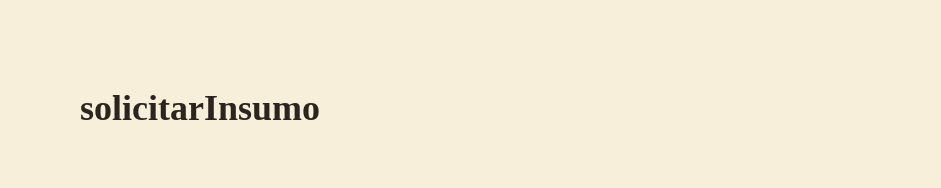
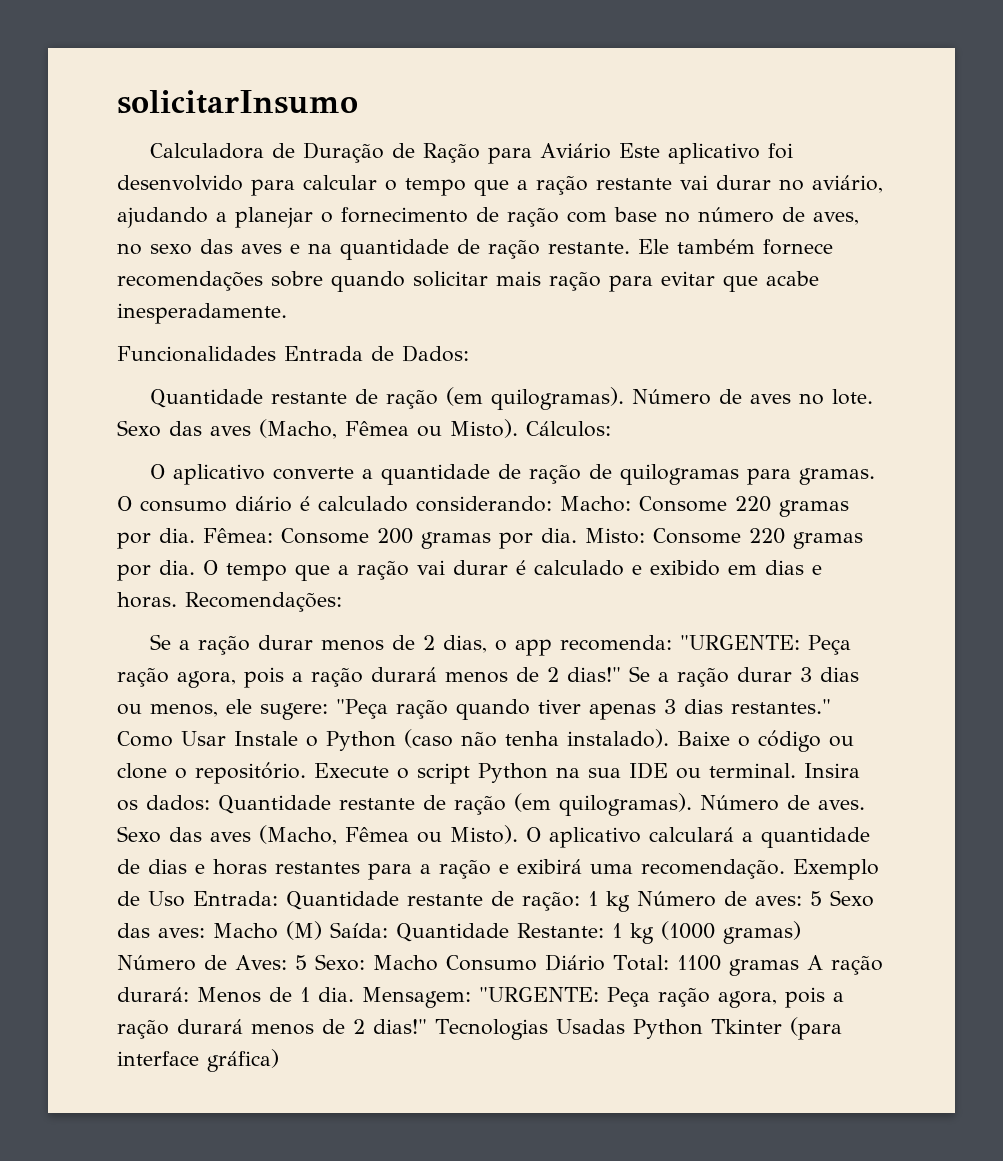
(320, 107) none -> [149,142,793,164] [117,175,883,196] [117,207,859,228] [117,239,833,260] [117,271,819,292] [117,303,287,324] [117,345,469,362] [149,387,873,410] [117,419,611,439] [149,464,875,485] [117,496,849,517] [117,528,863,549] [117,560,822,581] [117,592,342,612] [149,634,851,656] [117,666,859,688] [117,699,831,720] [117,729,854,752] [117,762,860,784] [117,793,865,816] [117,825,870,848] [117,859,879,880] [117,890,874,912] [117,921,801,944] [117,954,883,976] [117,987,844,1008] [117,1017,842,1040] [117,1049,279,1072] // Calculadora de Duração de Ração para Aviário Este aplicativo foi desenvolvido para calcular o tempo que a ração restante vai durar no aviário, ajudando a planejar o fornecimento de ração com base no número de aves, no sexo das aves e na quantidade de ração restante. Ele também fornece recomendações sobre quando solicitar mais ração para evitar que acabe inesperadamente. // Funcionalidades Entrada de Dados: // Quantidade restante de ração (em quilogramas). Número de aves no lote. Sexo das aves (Macho, Fêmea ou Misto). Cálculos: // O aplicativo converte a quantidade de ração de quilogramas para gramas. O consumo diário é calculado considerando: Macho: Consome 220 gramas por dia. Fêmea: Consome 200 gramas por dia. Misto: Consome 220 gramas por dia. O tempo que a ração vai durar é calculado e exibido em dias e horas. Recomendações: // Se a ração durar menos de 2 dias, o app recomenda: "URGENTE: Peça ração agora, pois a ração durará menos de 2 dias!" Se a ração durar 3 dias ou menos, ele sugere: "Peça ração quando tiver apenas 3 dias restantes." Como Usar Instale o Python (caso não tenha instalado). Baixe o código ou clone o repositório. Execute o script Python na sua IDE ou terminal. Insira os dados: Quantidade restante de ração (em quilogramas). Número de aves. Sexo das aves (Macho, Fêmea ou Misto). O aplicativo calculará a quantidade de dias e horas restantes para a ração e exibirá uma recomendação. Exemplo de Uso Entrada: Quantidade restante de ração: 1 kg Número de aves: 5 Sexo das aves: Macho (M) Saída: Quantidade Restante: 1 kg (1000 gramas) Número de Aves: 5 Sexo: Macho Consumo Diário Total: 1100 gramas A ração durará: Menos de 1 dia. Mensagem: "URGENTE: Peça ração agora, pois a ração durará menos de 2 dias!" Tecnologias Usadas Python Tkinter (para interface gráfica)

